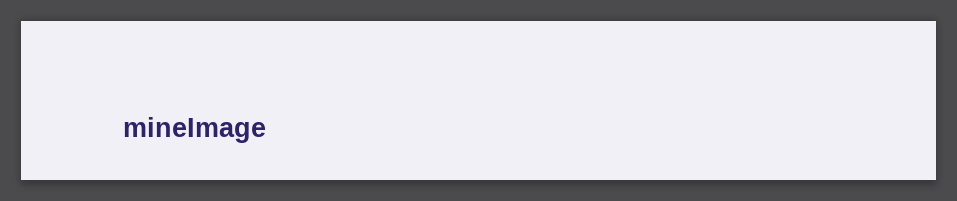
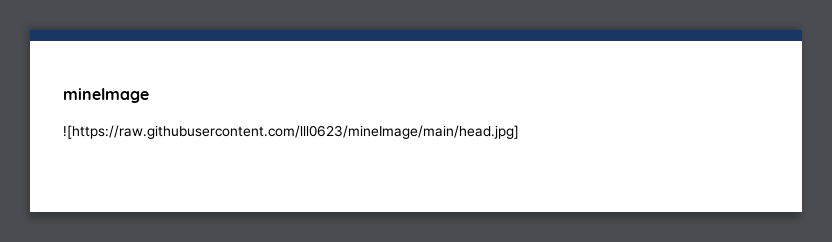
(266, 130) none -> [63,125,519,139] // ![https://raw.githubusercontent.com/lll0623/mineImage/main/head.jpg]

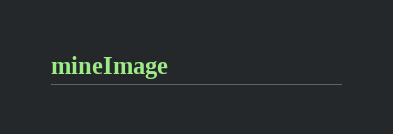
[63,125,519,139] // ![https://raw.githubusercontent.com/lll0623/mineImage/main/head.jpg] -> (168, 67) none

